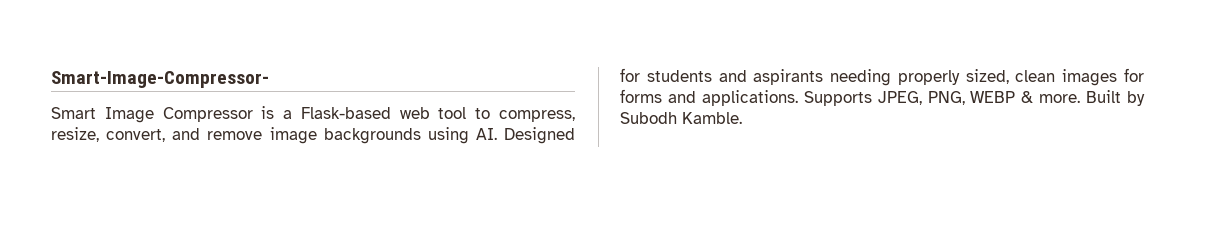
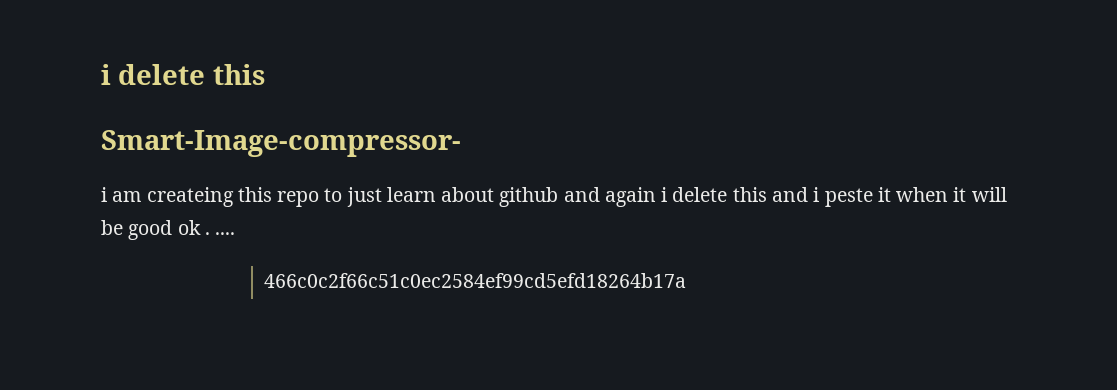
[51,71,269,88] [51,106,575,123] [51,127,575,144] [620,68,1144,86] [620,89,1145,106] [620,112,742,124] Smart-Image-Compressor- // Smart Image Compressor is a Flask-based web tool to compress, resize, convert, and remove image backgrounds using AI. Designed for students and aspirants needing properly sized, clean images for forms and applications. Supports JPEG, PNG, WEBP & more. Built by Subodh Kamble. -> [101,64,265,85] [101,130,461,157] [101,187,1007,207] [101,220,236,240] [264,273,687,288] i delete this // Smart-Image-compressor- // i am createing this repo to just learn about github and again i delete this and i peste it when it will be good ok . .... // 466c0c2f66c51c0ec2584ef99cd5efd18264b17a

